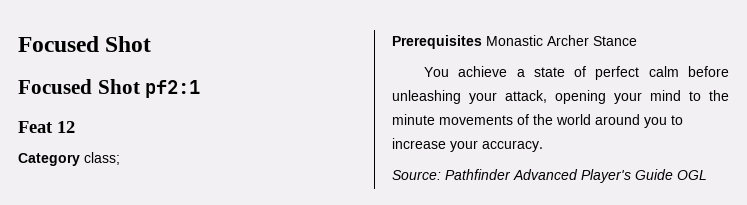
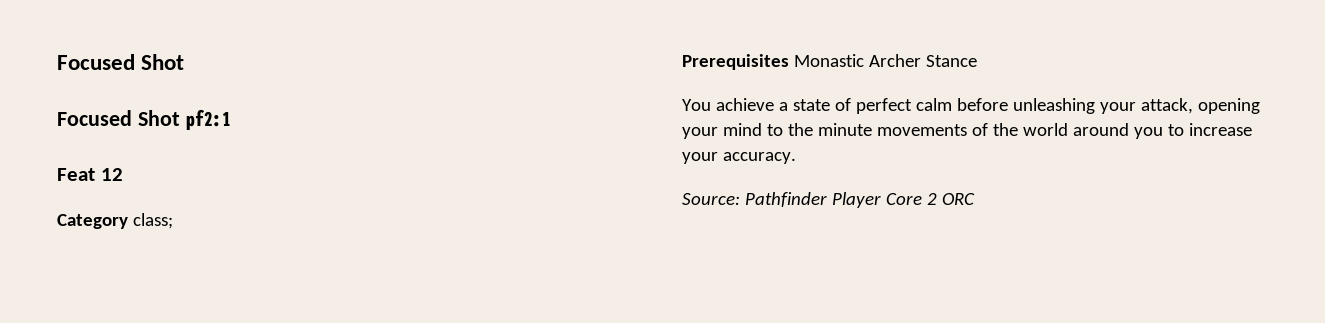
[513,169,707,183] Advanced Player's Guide OGL -> [831,192,975,208] Player Core 2 ORC

